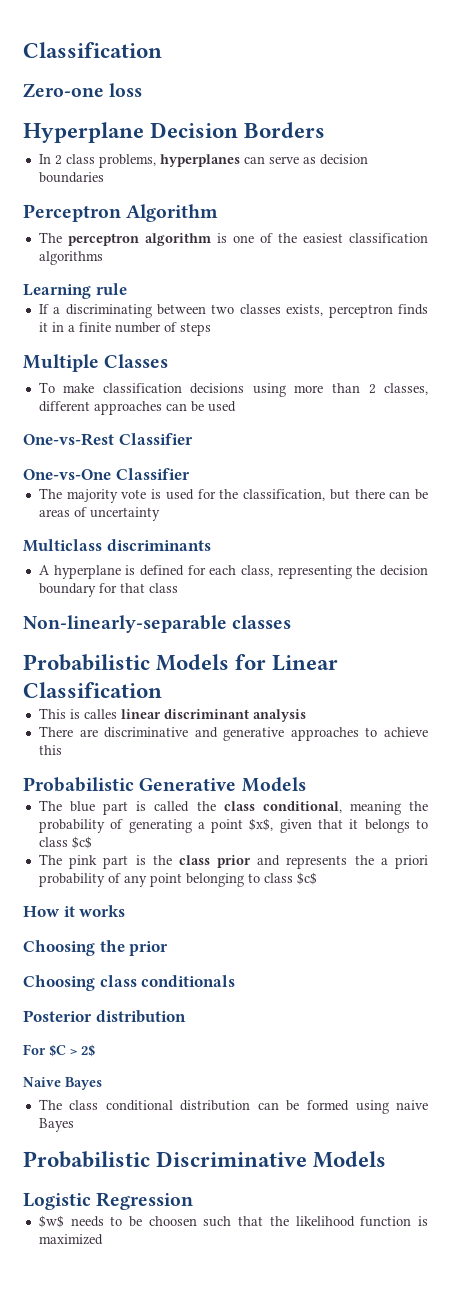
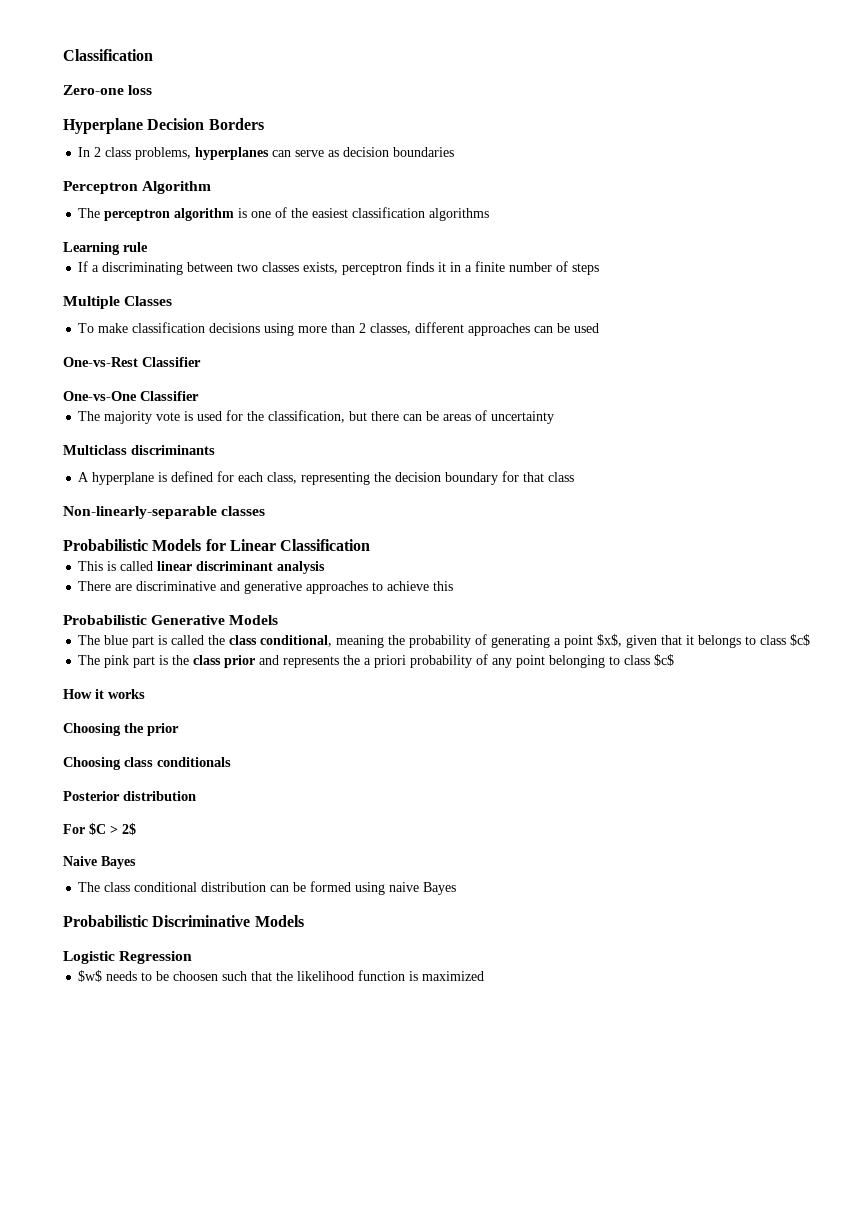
[83,709,117,719] calles -> [120,561,154,571] called

